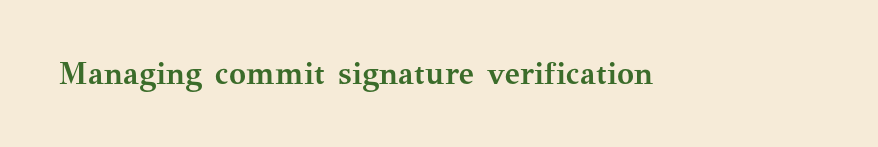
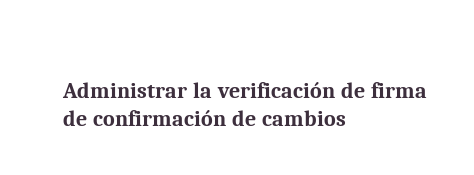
[58,62,653,92] Managing commit signature verification -> [62,82,427,98] [63,110,346,126] Administrar la verificación de firma de confirmación de cambios

